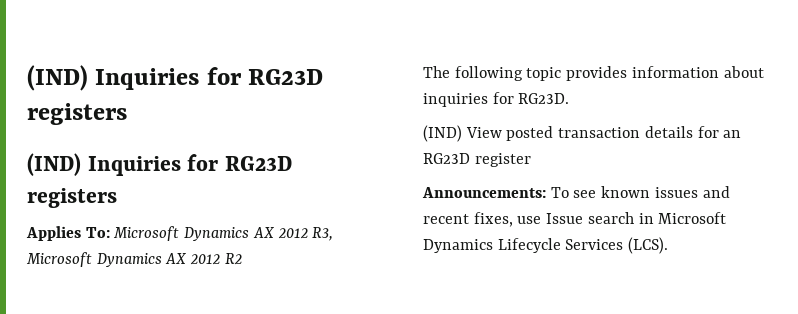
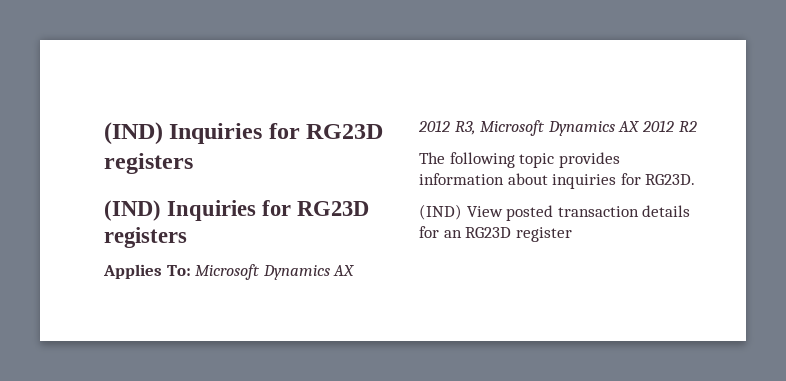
[422,186,730,198] [423,212,727,227] [423,237,669,254] // Announcements: To see known issues and recent fixes, use Issue search in Microsoft Dynamics Lifecycle Services (LCS). -> (572, 234) none

